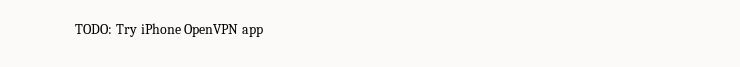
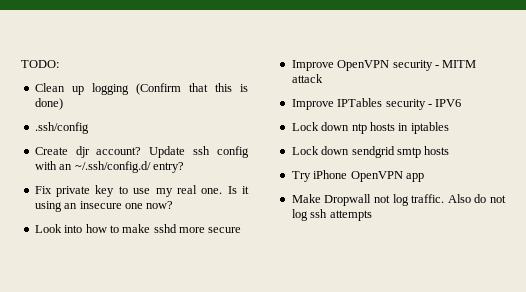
[115,23,264,37] Try iPhone OpenVPN app -> [34,83,248,95] [34,98,63,110] [34,122,89,134] [34,146,249,158] [34,161,184,173] [34,185,250,197] [34,201,174,212] [34,224,242,233] [291,60,477,71] [291,74,323,83] [291,98,462,110] [291,122,449,134] [291,146,450,158] [291,170,424,182] [291,194,506,206] [291,209,372,221] // Clean up logging (Confirm that this is done) // .ssh/config // Create djr account? Update ssh config with an ~/.ssh/config.d/ entry? // Fix private key to use my real one. Is it using an insecure one now? // Look into how to make sshd more secure // Improve OpenVPN security - MITM attack // Improve IPTables security - IPV6 // Lock down ntp hosts in iptables // Lock down sendgrid smtp hosts // Try iPhone OpenVPN app // Make Dropwall not log traffic. Also do not log ssh attempts

